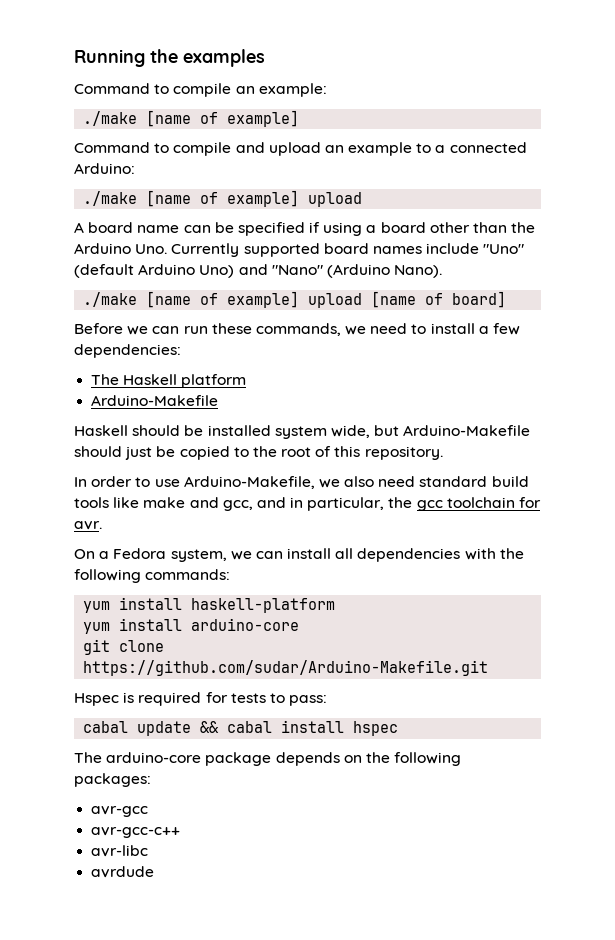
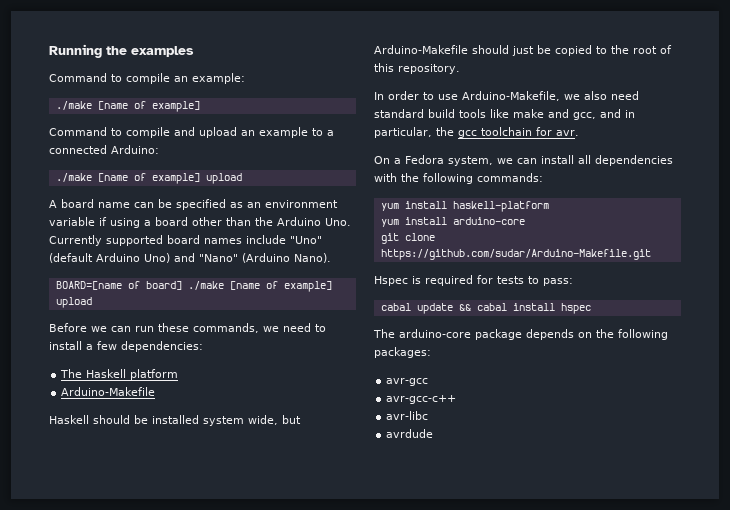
(305, 229) none -> [230,200,338,208] [49,217,95,226] as an environment variable
[83,291,507,308] ./make [name of example] upload [name of board] -> [55,281,332,292] [55,297,92,308] BOARD=[name of board] ./make [name of example] upload

